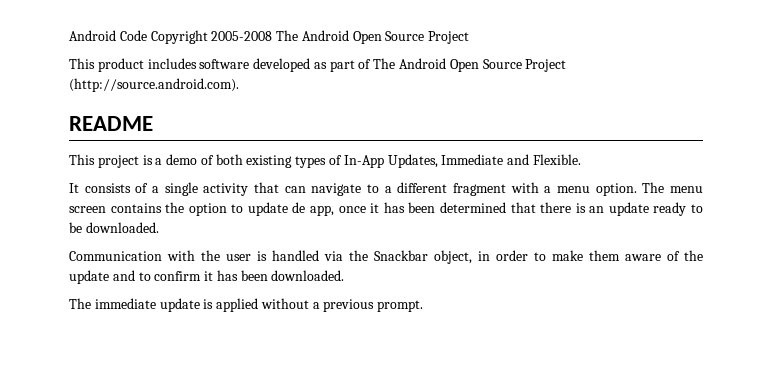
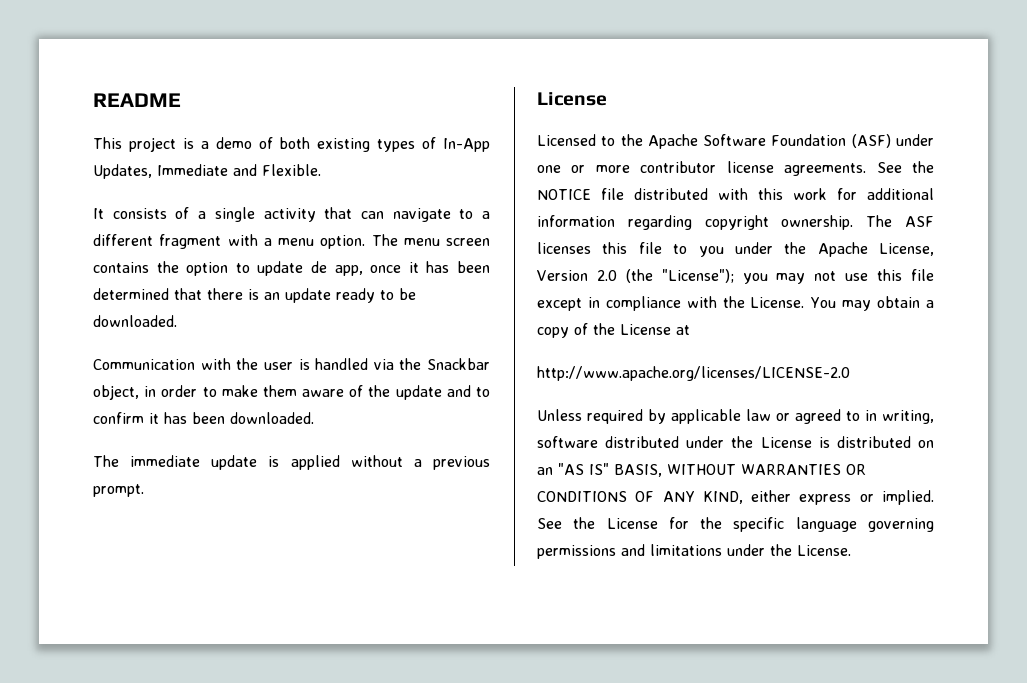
[69,30,470,44] [69,58,567,72] [69,78,239,92] Android Code Copyright 2005-2008 The Android Open Source Project // This product includes software developed as part of The Android Open Source Project (http://source.android.com). // -> (93, 100) none
(424, 306) none -> [537,92,607,106] [537,134,934,149] [537,161,934,176] [537,188,934,200] [537,215,934,230] [537,242,934,257] [537,269,935,284] [537,296,934,311] [537,323,690,338] [537,366,850,381] [537,409,934,424] [537,436,934,448] [537,463,866,477] [537,490,934,505] [537,517,934,532] [537,544,851,559] // License // Licensed to the Apache Software Foundation (ASF) under one or more contributor license agreements. See the NOTICE file distributed with this work for additional information regarding copyright ownership. The ASF licenses this file to you under the Apache License, Version 2.0 (the "License"); you may not use this file except in compliance with the License. You may obtain a copy of the License at // http://www.apache.org/licenses/LICENSE-2.0 // Unless required by applicable law or agreed to in writing, software distributed under the License is distributed on an "AS IS" BASIS, WITHOUT WARRANTIES OR CONDITIONS OF ANY KIND, either express or implied. See the License for the specific language governing permissions and limitations under the License.

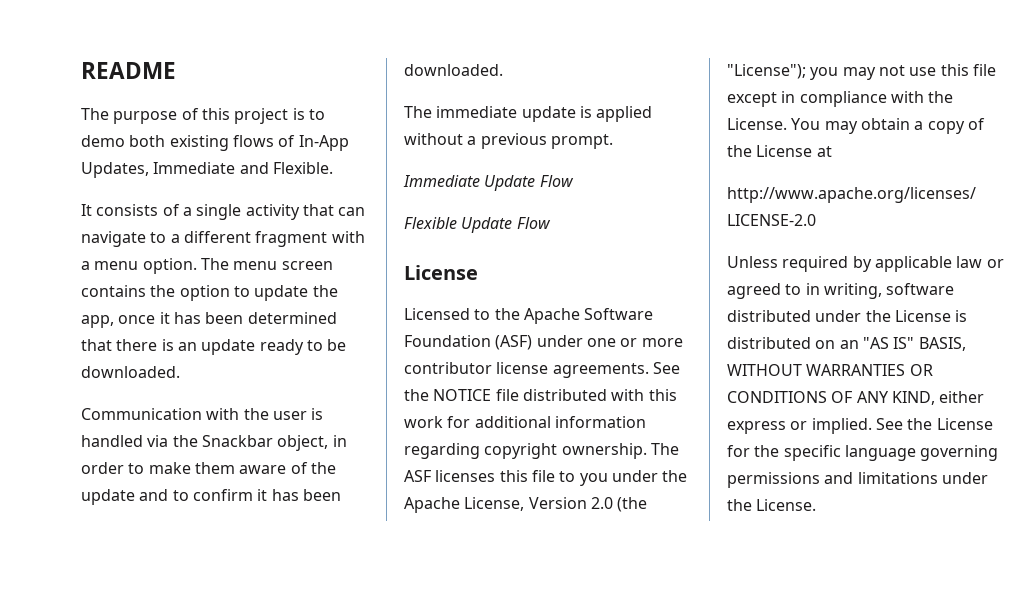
[93,137,273,152] This project is a demo of -> [81,108,325,124] [81,135,125,147] The purpose of this project is to demo
[377,139,416,152] types -> [232,135,274,147] flows
[311,261,327,273] de -> [312,285,338,297] the
(144, 490) none -> [403,175,574,191] [404,217,551,233] // Immediate Update Flow // Flexible Update Flow

